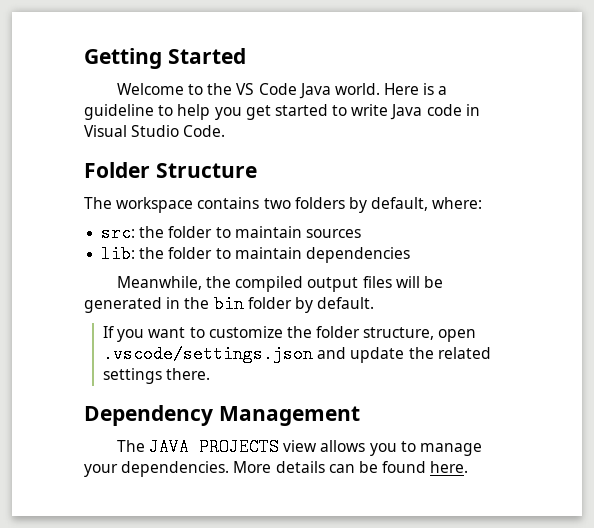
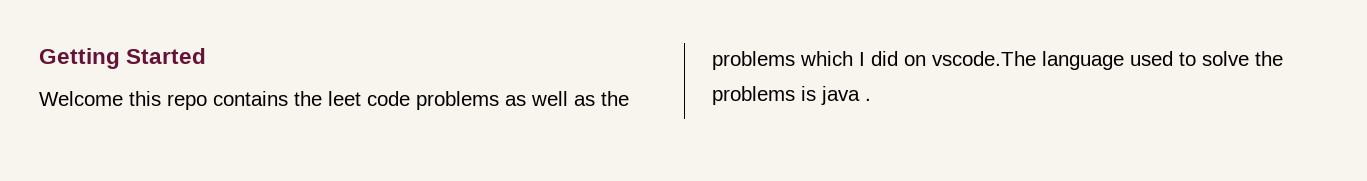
[187,83,448,99] [84,104,480,120] [84,125,226,137] [84,162,257,178] [84,197,483,213] [101,224,361,242] [101,245,410,263] [116,276,443,292] [84,295,375,313] [102,326,477,342] [102,345,491,363] [102,368,211,384] [84,405,360,426] [116,438,482,456] [84,461,469,477] to the VS Code Java world. Here is a guideline to help you get started to write Java code in Visual Studio Code. // Folder Structure // The workspace contains two folders by default, where: // src: the folder to maintain sources // lib: the folder to maintain dependencies // Meanwhile, the compiled output files will be generated in the bin folder by default. // If you want to customize the folder structure, open .vscode/settings.json and update the related settings there. // Dependency Management // The JAVA PROJECTS view allows you to manage your dependencies. More details can be found here. -> [129,91,629,110] [712,51,1283,70] [712,86,871,105] this repo contains the leet code problems as well as the problems which I did on vscode.The language used to solve the problems is java .

